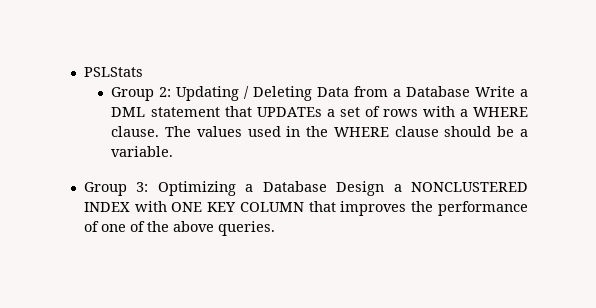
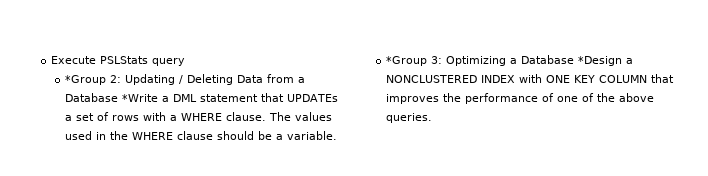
(83, 72) none -> [51,56,97,64] Execute
[111,87,155,101] // Group -> [152,58,186,66] [65,75,107,85] query // *Group
[475,86,516,97] Write -> [122,94,159,102] *Write
[83,182,127,196] Group -> [386,56,428,66] *Group
[336,181,385,196] Design -> [578,56,623,66] *Design

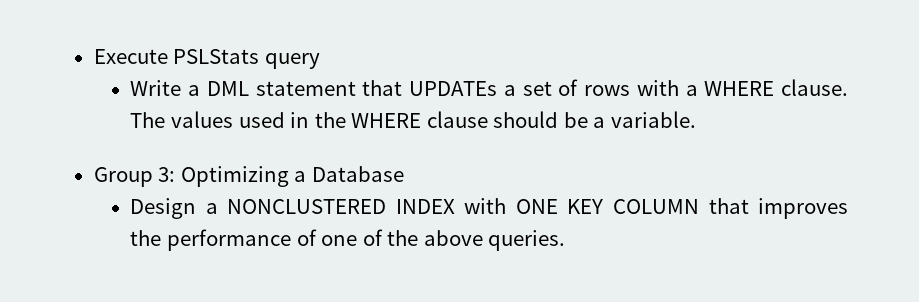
[65,74,306,85] [65,93,159,102] *Group 2: Updating / Deleting Data from a Database *Write -> [130,80,182,96] Write
[386,56,428,66] *Group -> [93,167,153,187] Group
[578,56,623,66] *Design -> [130,198,197,219] // Design

